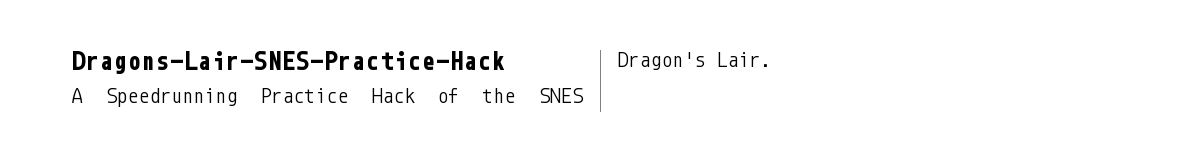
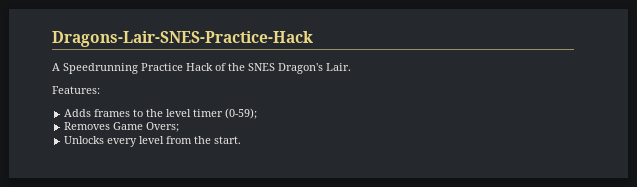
(771, 59) none -> [52,86,100,94] [64,108,258,119] [64,122,180,132] [64,136,242,147] // Features: // Adds frames to the level timer (0-59); // Removes Game Overs; // Unlocks every level from the start.

